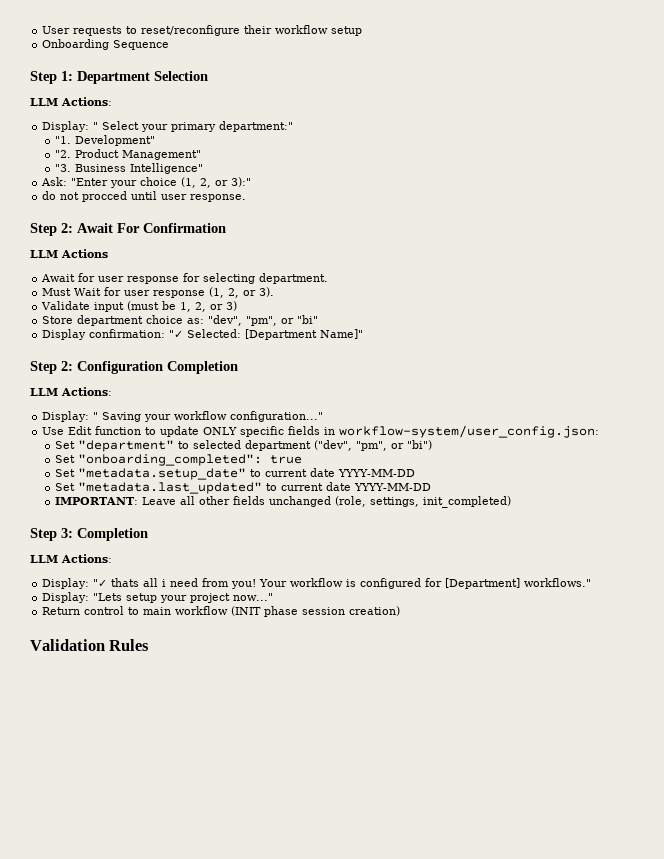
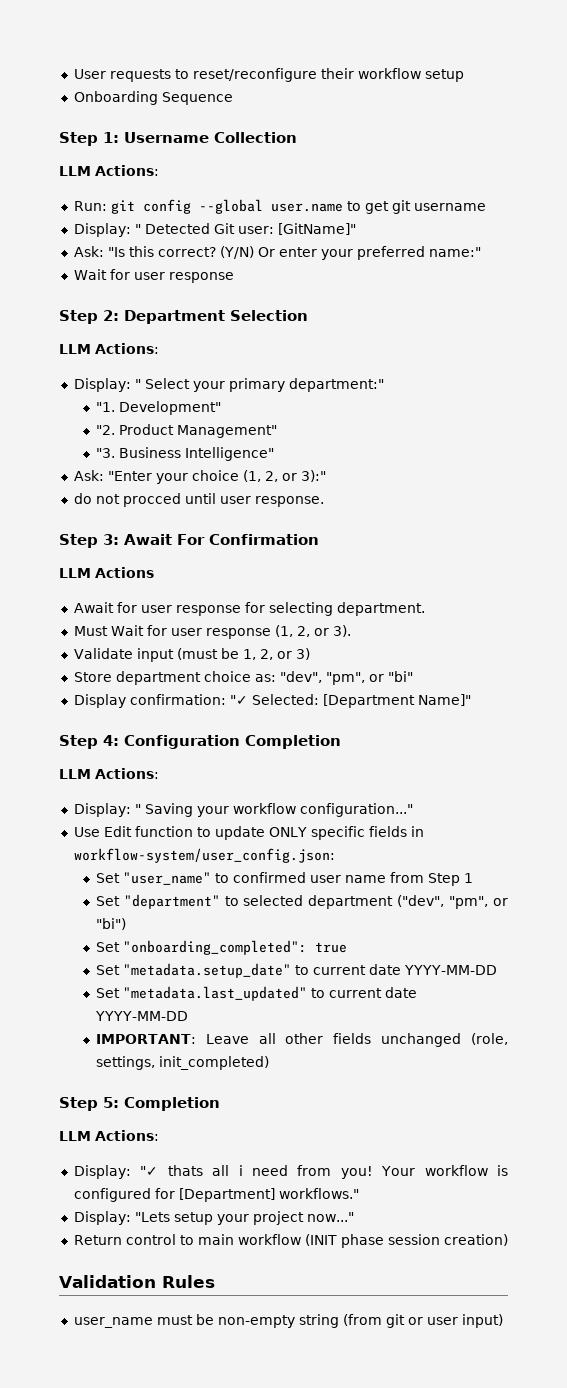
(73, 76) none -> [124,132,297,143] [59,165,159,176] [73,199,486,214] [73,223,356,237] [73,246,481,260] [73,269,234,283] [59,310,119,324] Username Collection // LLM Actions: // Run: git config --global user.name to get git username // Display: " Detected Git user: [GitName]" // Ask: "Is this correct? (Y/N) Or enter your preferred name:" // Wait for user response // Step 2:
[61,223,73,233] 2: -> [103,534,119,545] 3:
[61,361,73,371] 2: -> [103,735,119,746] 4:
(600, 431) none -> [95,872,473,886] // Set "user_name" to confirmed user name from Step 1
[61,528,73,538] 3: -> [103,1097,119,1108] 5:
(150, 645) none -> [73,1314,503,1328] // user_name must be non-empty string (from git or user input)

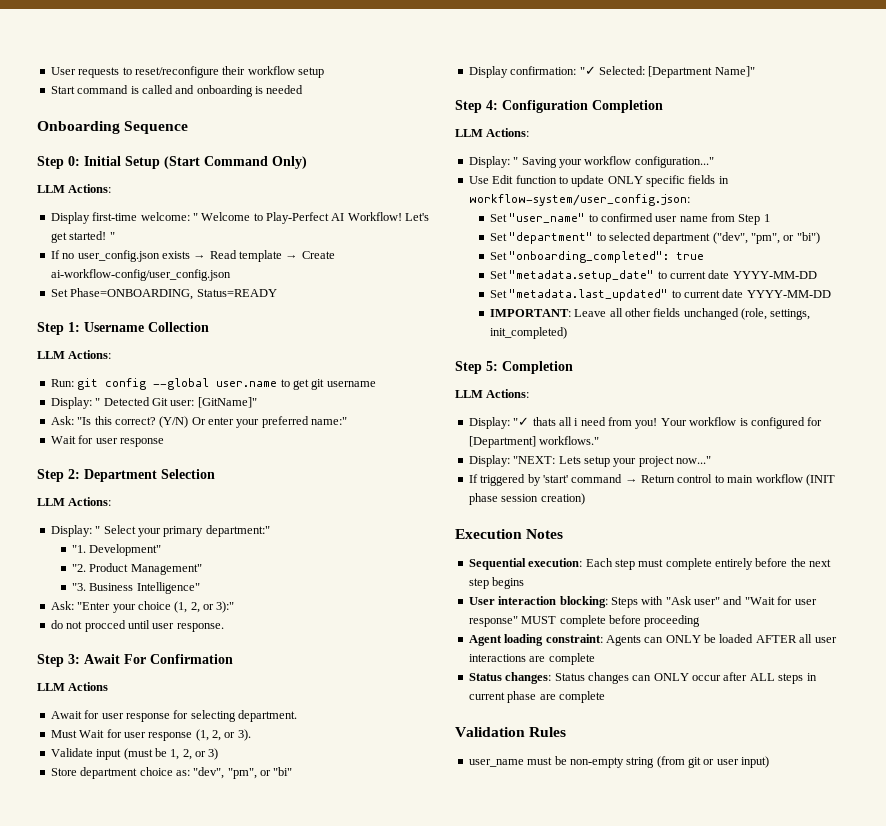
[73,91,233,105] Onboarding Sequence -> [50,85,304,97] [37,121,189,134] [37,156,307,169] [37,184,112,193] [50,212,430,224] [50,231,115,243] [50,250,335,262] [50,269,231,281] [50,288,277,300] Start command is called and onboarding is needed // Onboarding Sequence // Step 0: Initial Setup (Start Command Only) // LLM Actions: // Display first-time welcome: " Welcome to Play-Perfect AI Workflow! Let's get started! " // If no user_config.json exists → Read template → Create ai-workflow-config/user_config.json // Set Phase=ONBOARDING, Status=READY
[134,1212,170,1222] "Lets -> [513,456,581,464] "NEXT: Lets
(354, 1217) none -> [468,474,638,486] If triggered by 'start' command →
(508, 1240) none -> [455,529,564,539] [468,558,832,570] [468,577,525,589] [468,596,817,608] [468,615,701,627] [468,634,837,646] [468,653,595,665] [468,672,817,684] [468,691,605,703] // Execution Notes // Sequential execution: Each step must complete entirely before the next step begins // User interaction blocking: Steps with "Ask user" and "Wait for user response" MUST complete before proceeding // Agent loading constraint: Agents can ONLY be loaded AFTER all user interactions are complete // Status changes: Status changes can ONLY occur after ALL steps in current phase are complete

